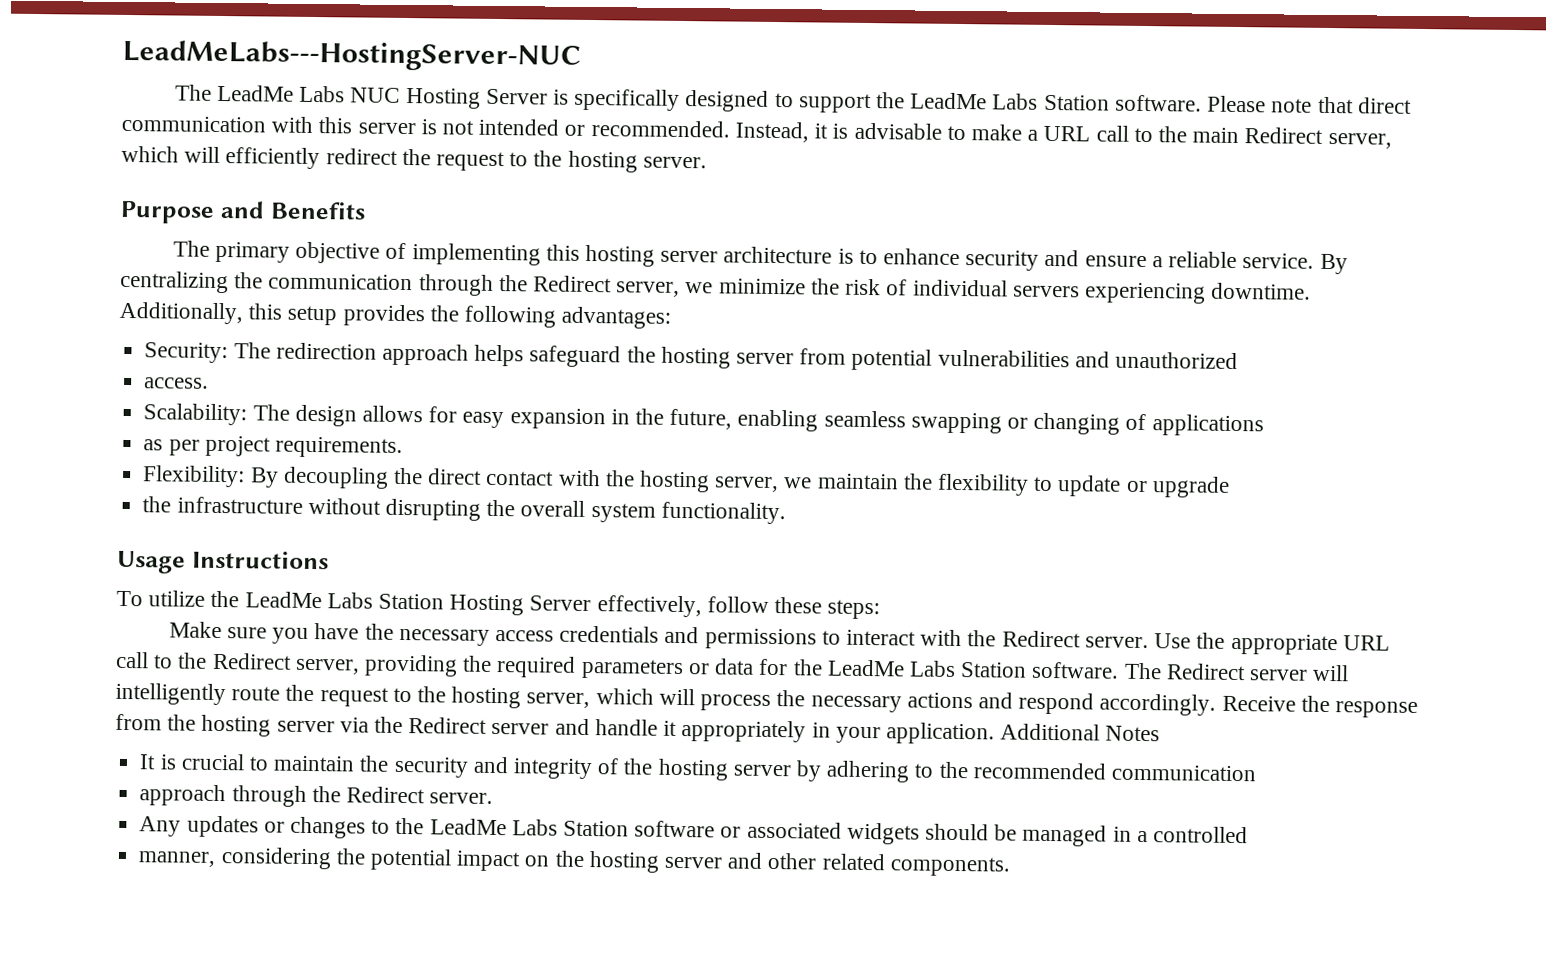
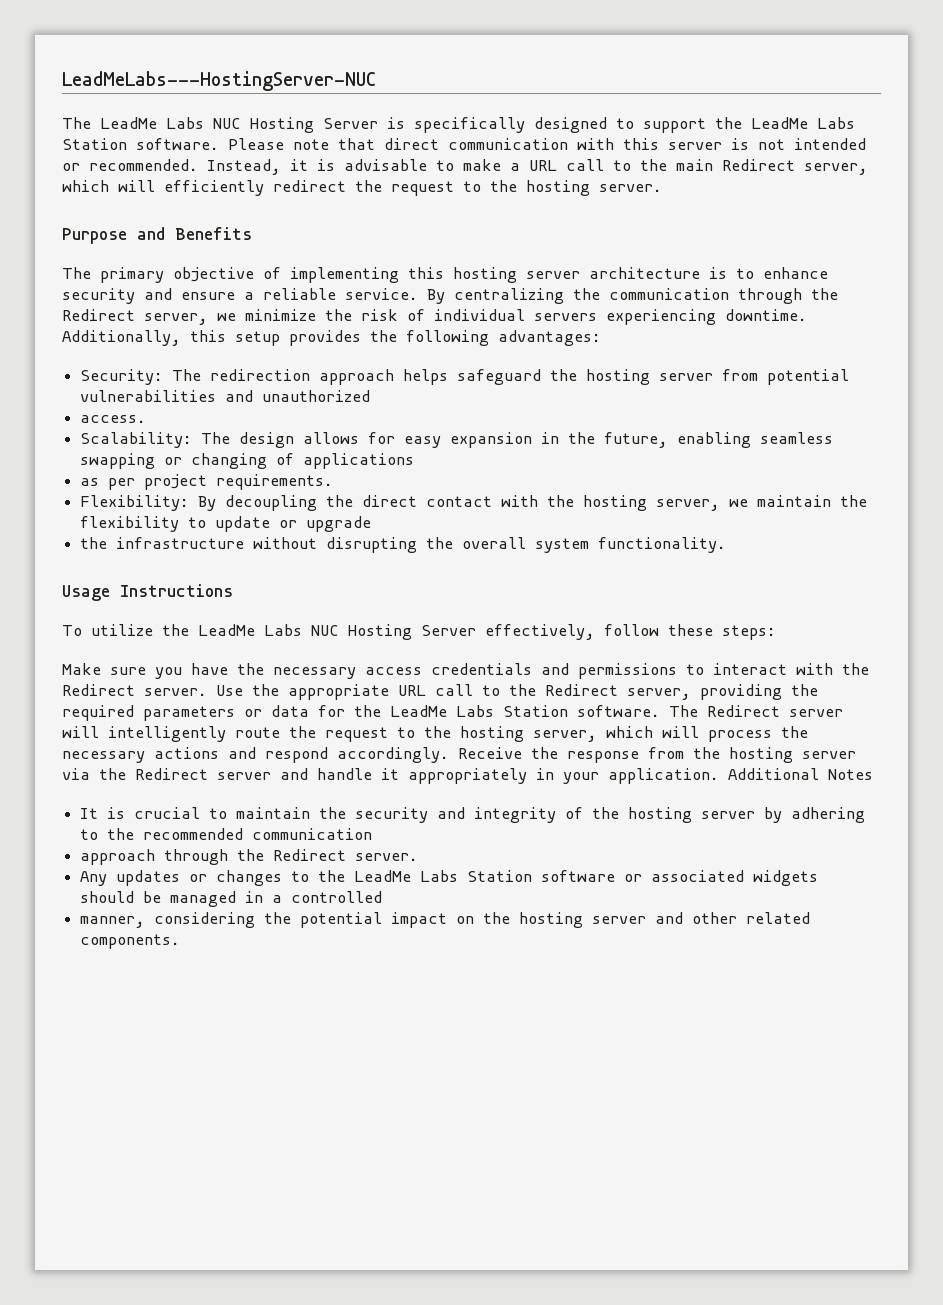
[378,593,445,610] Station -> [311,625,339,636] NUC

